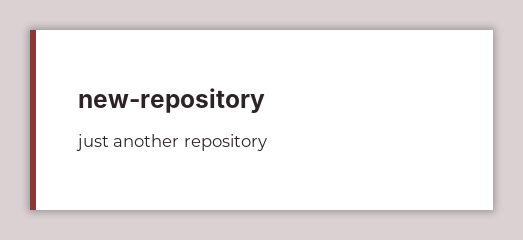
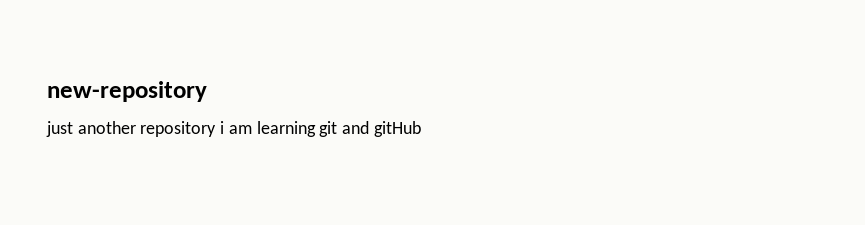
(267, 142) none -> [220,121,421,137] i am learning git and gitHub

